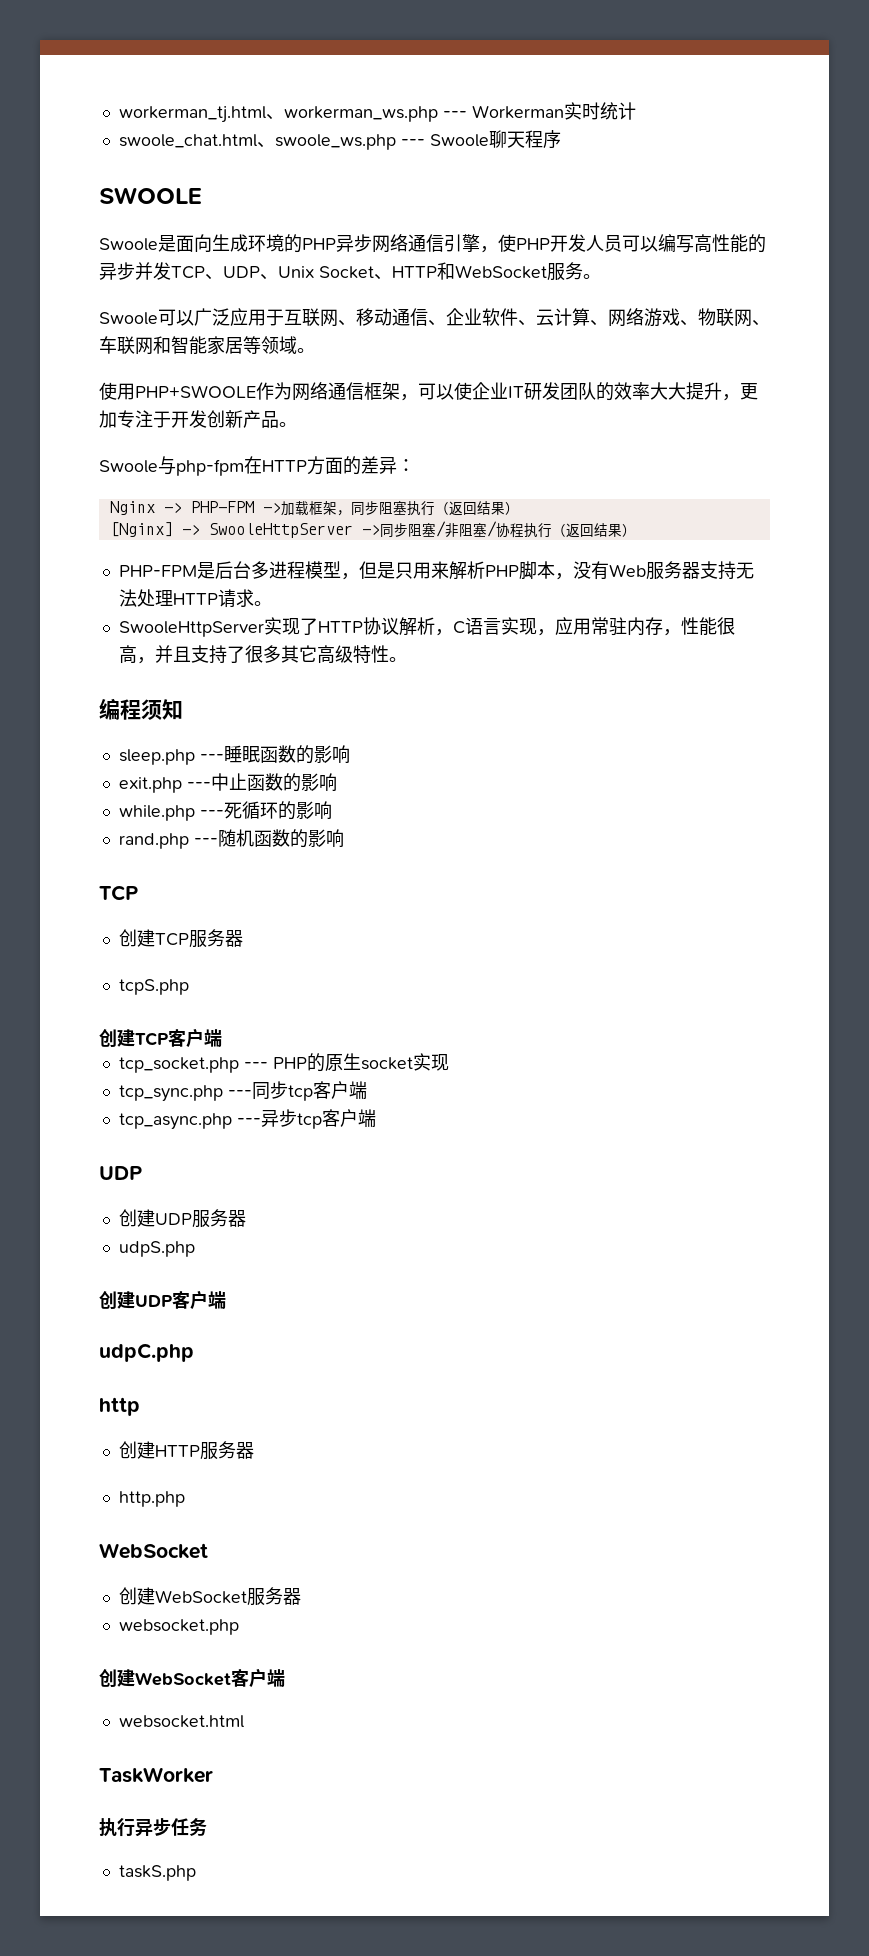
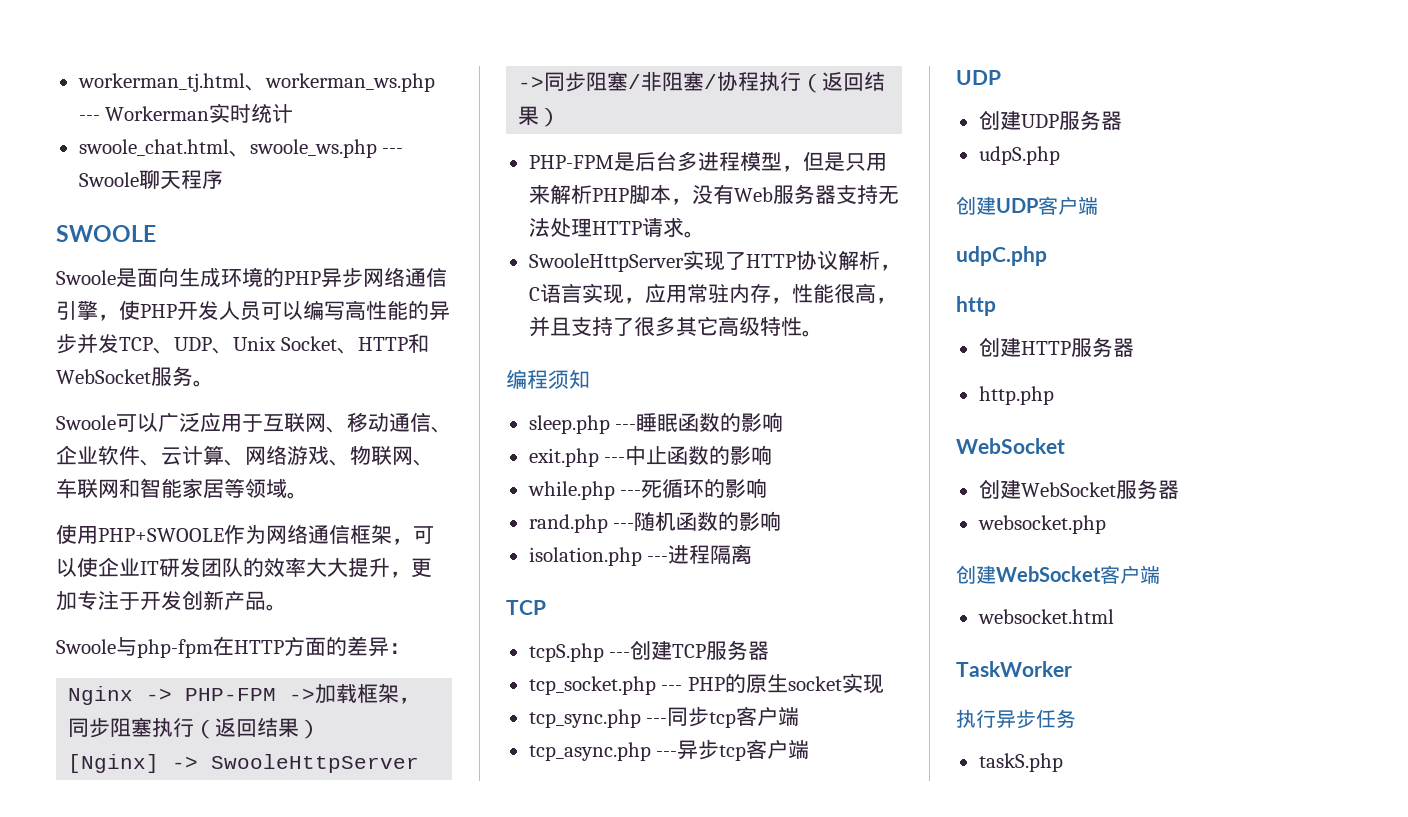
(344, 838) none -> [528,544,753,566] // isolation.php ---进程隔离
(138, 893) none -> [528,643,631,662] tcpS.php ---
[118,979,189,995] [99,1028,222,1048] // tcpS.php // 创建TCP客户端 -> (770, 650) none

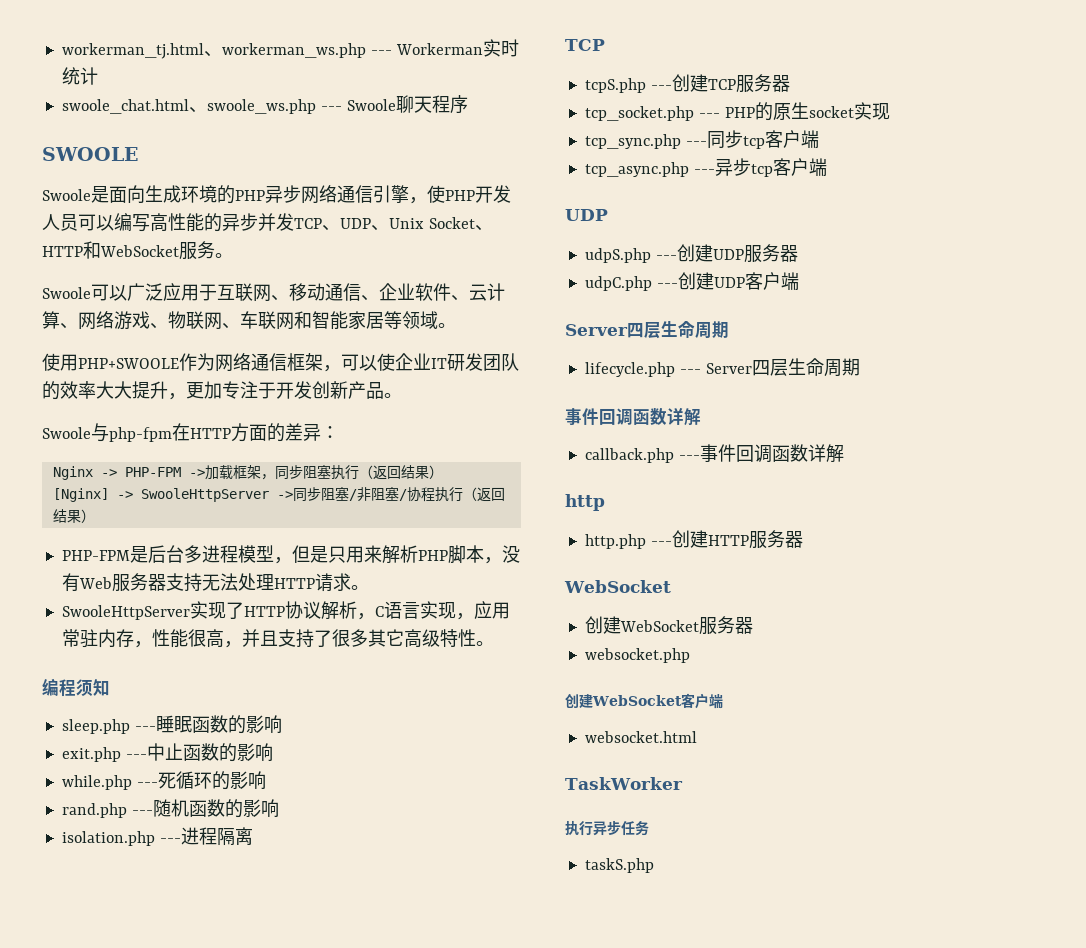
(1001, 77) none -> [584,248,677,263] udpS.php ---
[978,146,1060,165] udpS.php // -> [584,276,678,291] udpC.php ---
[956,246,1047,266] udpC.php -> [565,321,729,339] [584,358,860,377] [565,407,701,426] [584,444,844,463] Server四层生命周期 // lifecycle.php --- Server四层生命周期 // 事件回调函数详解 // callback.php ---事件回调函数详解
(996, 306) none -> [584,534,672,549] http.php ---
[978,386,1054,405] // http.php -> (803, 539) none

